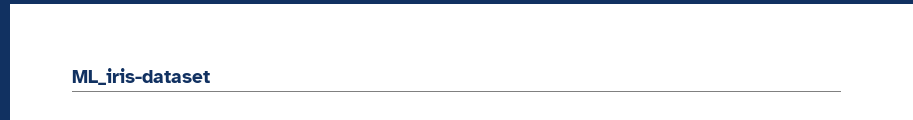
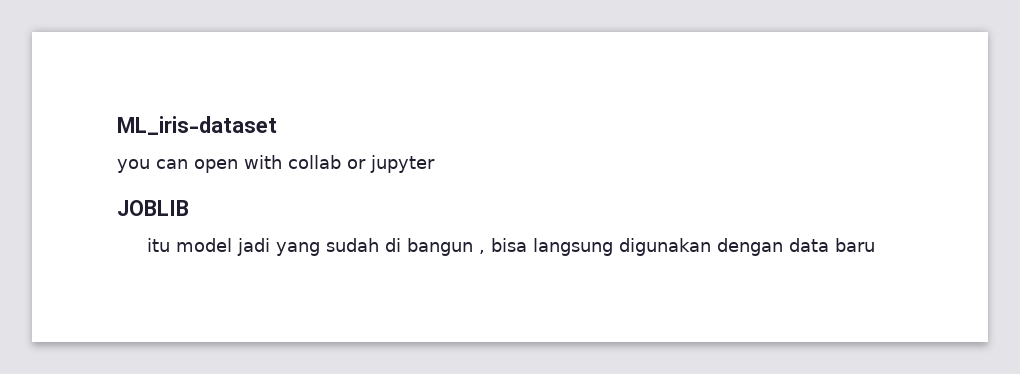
(210, 76) none -> [117,155,435,173] [117,200,189,216] [147,238,876,256] // you can open with collab or jupyter // JOBLIB // itu model jadi yang sudah di bangun , bisa langsung digunakan dengan data baru

